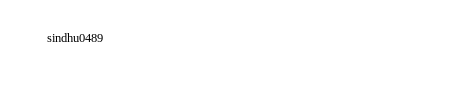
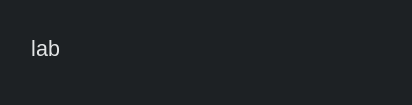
[47,33,103,42] sindhu0489 -> [31,40,60,56] lab

